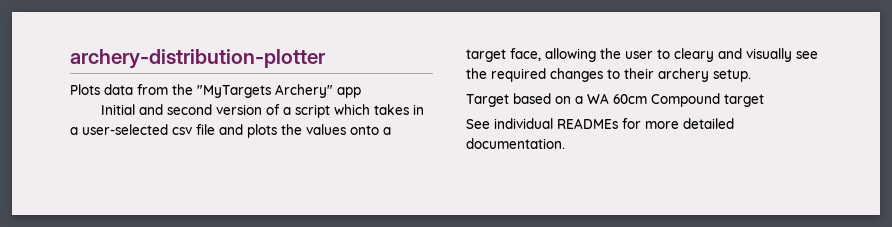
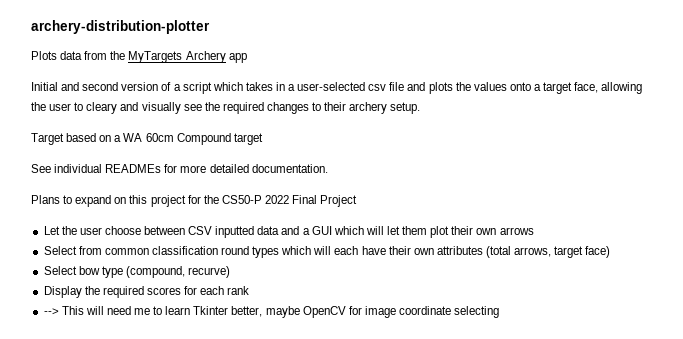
[197,84,333,98] "MyTargets Archery" -> [128,51,226,63] MyTargets Archery
(565, 143) none -> [31,195,358,207] [43,226,534,238] [43,246,611,258] [43,266,231,278] [43,286,250,298] [43,306,500,318] // Plans to expand on this project for the CS50-P 2022 Final Project // Let the user choose between CSV inputted data and a GUI which will let them plot their own arrows // Select from common classification round types which will each have their own attributes (total arrows, target face) // Select bow type (compound, recurve) // Display the required scores for each rank // --> This will need me to learn Tkinter better, maybe OpenCV for image coordinate selecting

